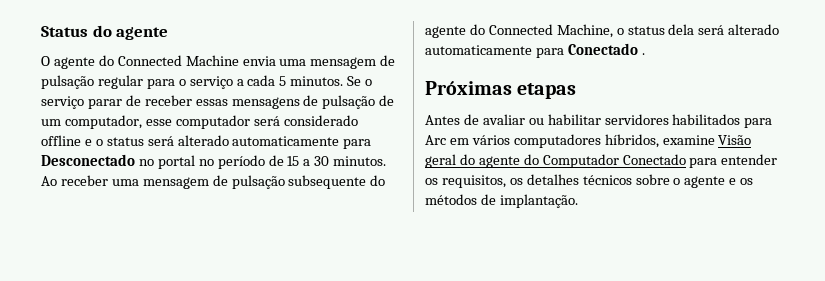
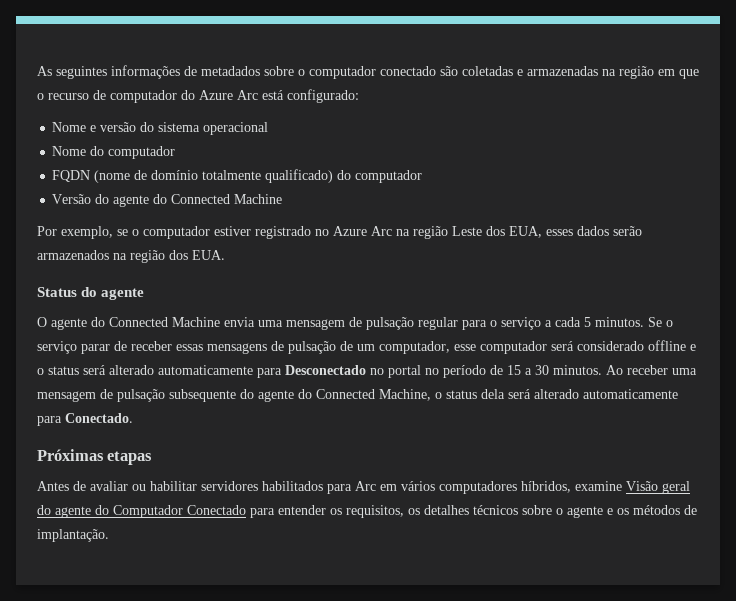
(41, 31) none -> [37,65,699,79] [37,89,359,103] [52,122,269,135] [52,146,176,159] [52,169,423,183] [52,194,283,207] [37,226,642,239] [37,250,225,263] As seguintes informações de metadados sobre o computador conectado são coletadas e armazenadas na região em que o recurso de computador do Azure Arc está configurado: // Nome e versão do sistema operacional // Nome do computador // FQDN (nome de domínio totalmente qualificado) do computador // Versão do agente do Connected Machine // Por exemplo, se o computador estiver registrado no Azure Arc na região Leste dos EUA, esses dados serão armazenados na região dos EUA. //
[567,43,645,55] Conectado . -> [65,413,133,423] Conectado.

